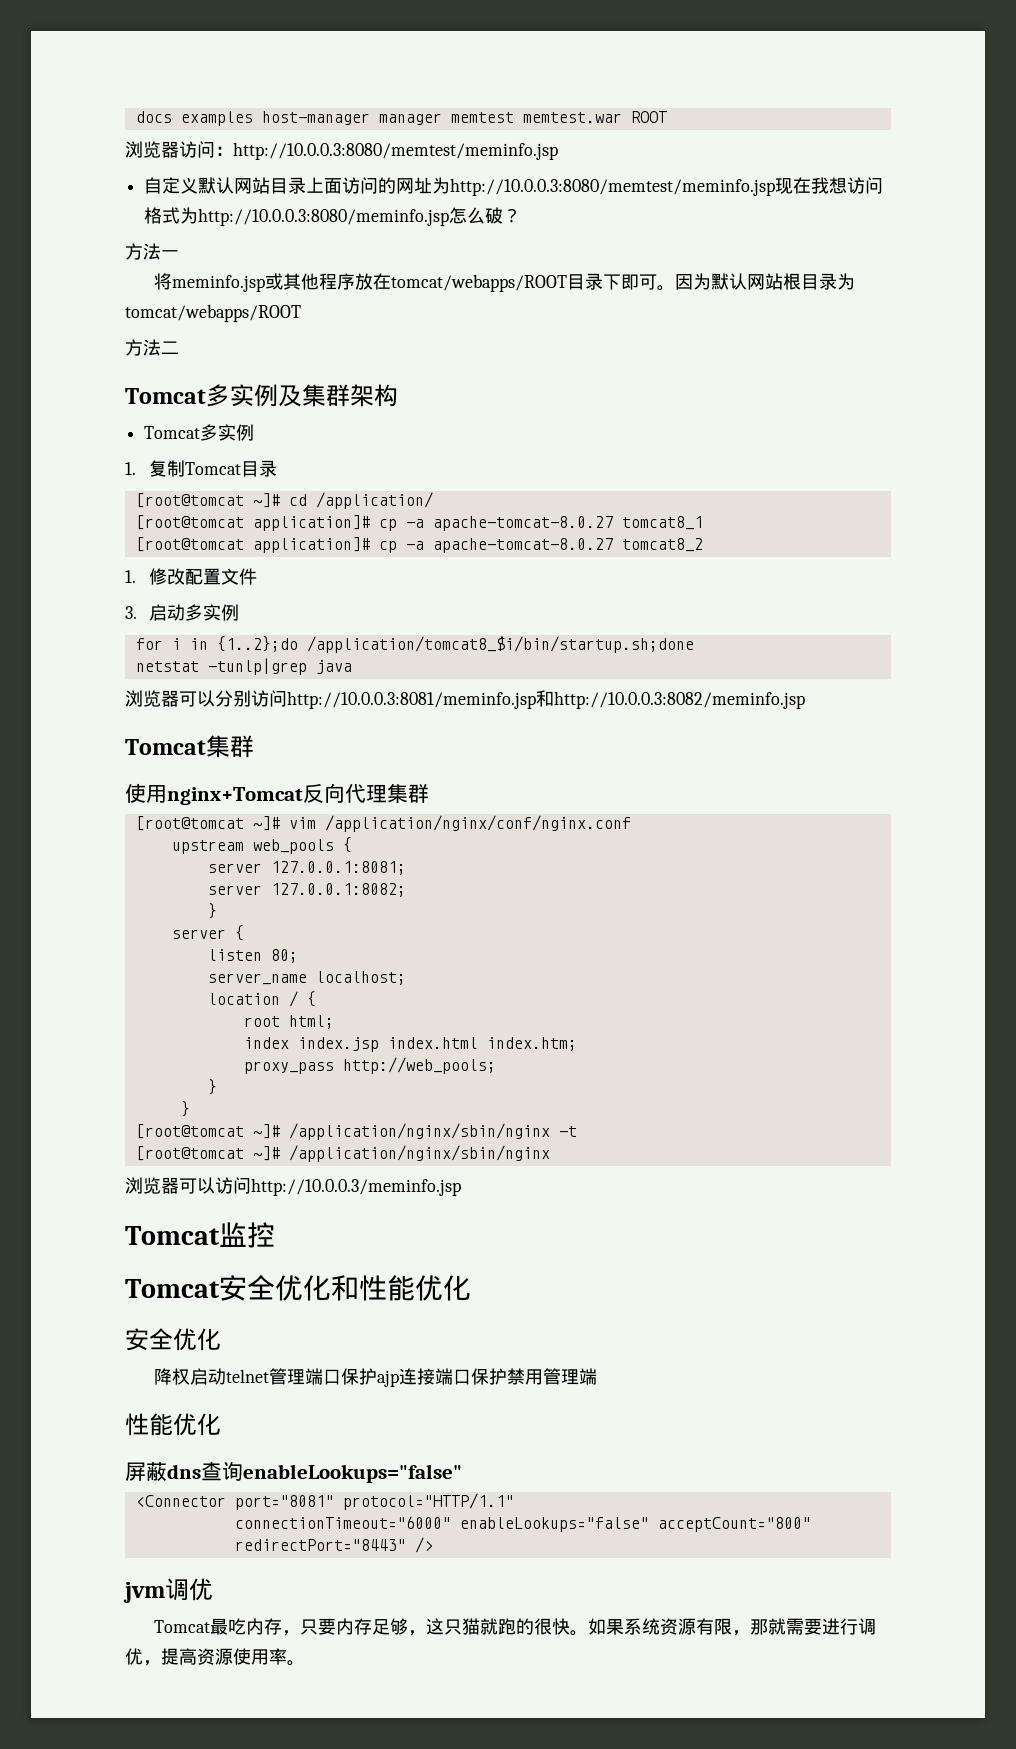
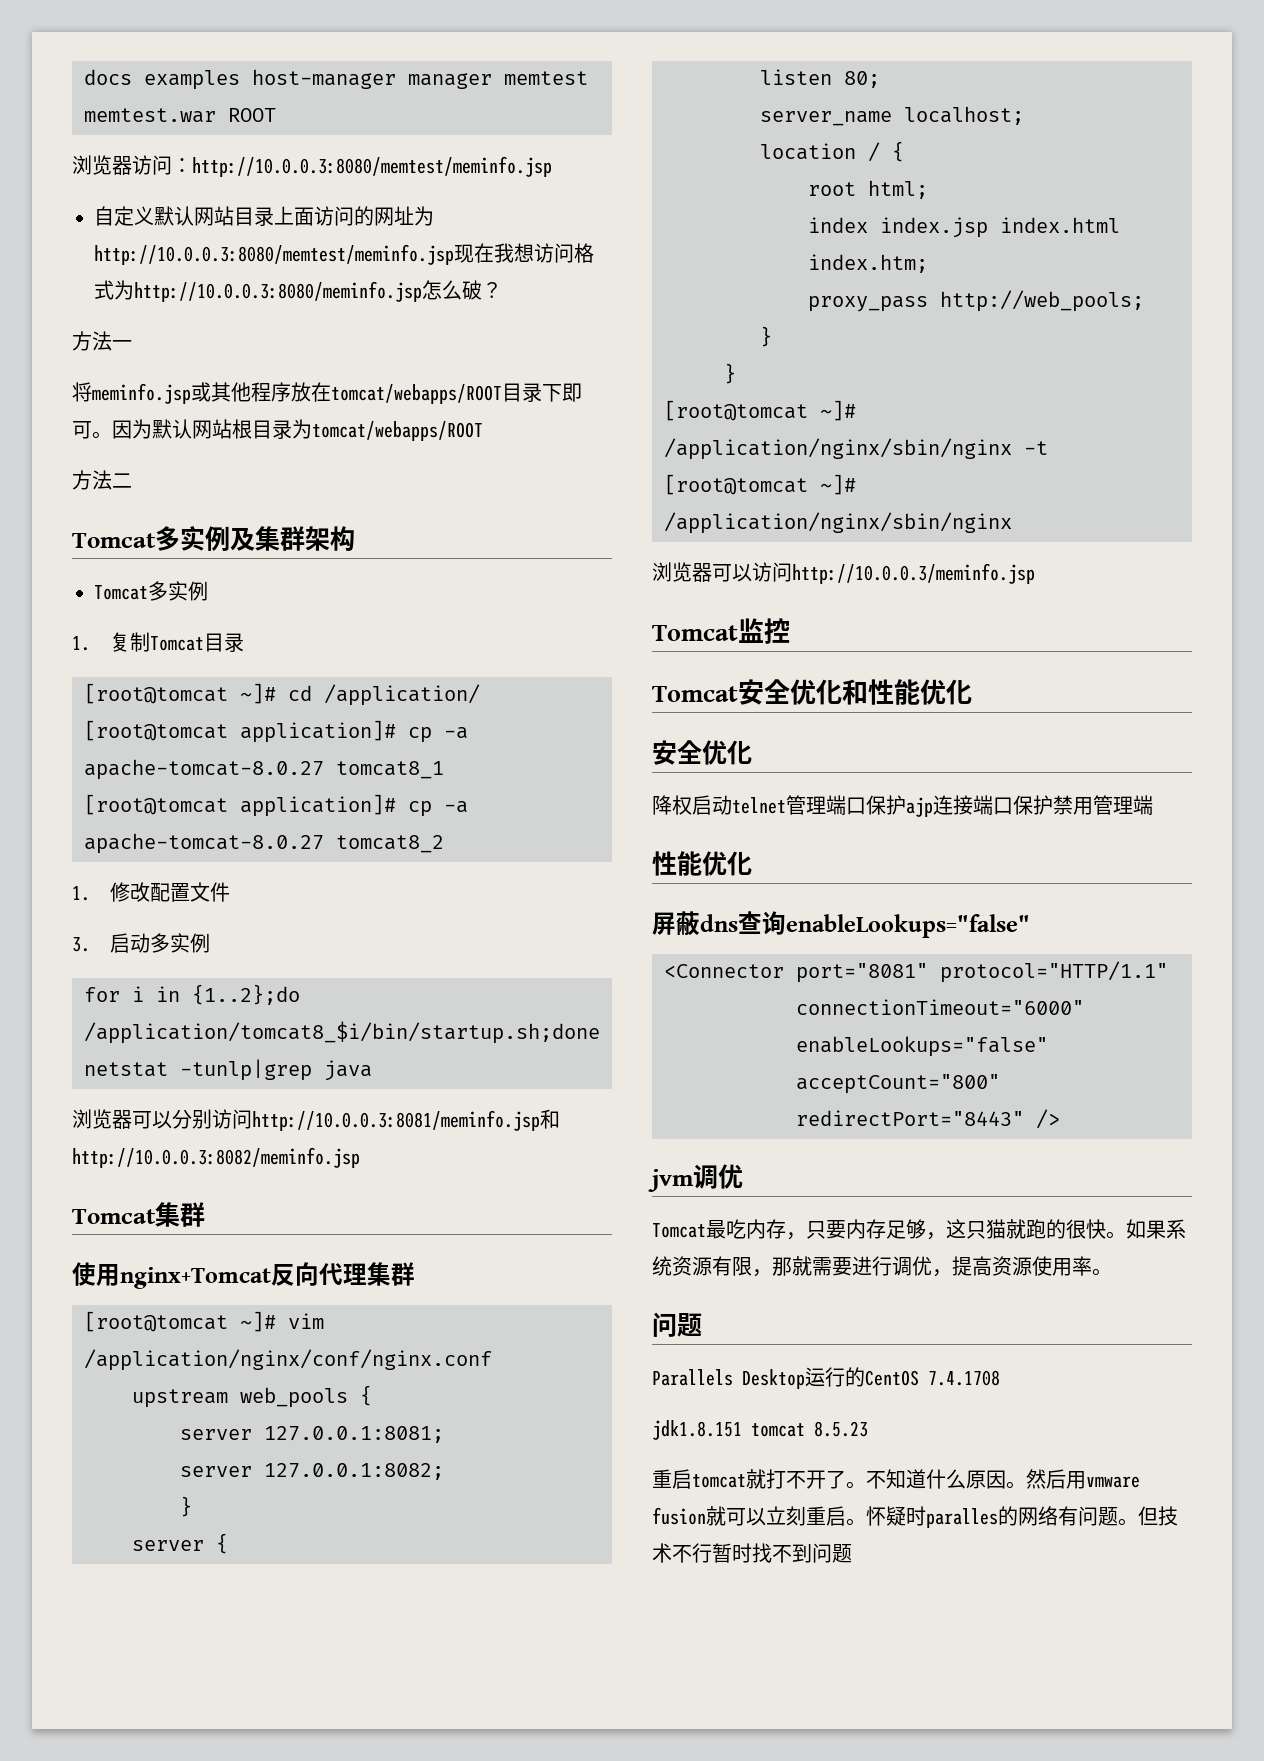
(305, 1663) none -> [652,1312,702,1337] [652,1367,1000,1389] [652,1420,868,1440] [652,1469,1140,1489] [652,1506,1178,1528] [652,1543,852,1563] // 问题 // Parallels Desktop运行的CentOS 7.4.1708 // jdk1.8.151 tomcat 8.5.23 // 重启tomcat就打不开了。不知道什么原因。然后用vmware fusion就可以立刻重启。怀疑时paralles的网络有问题。但技术不行暂时找不到问题

